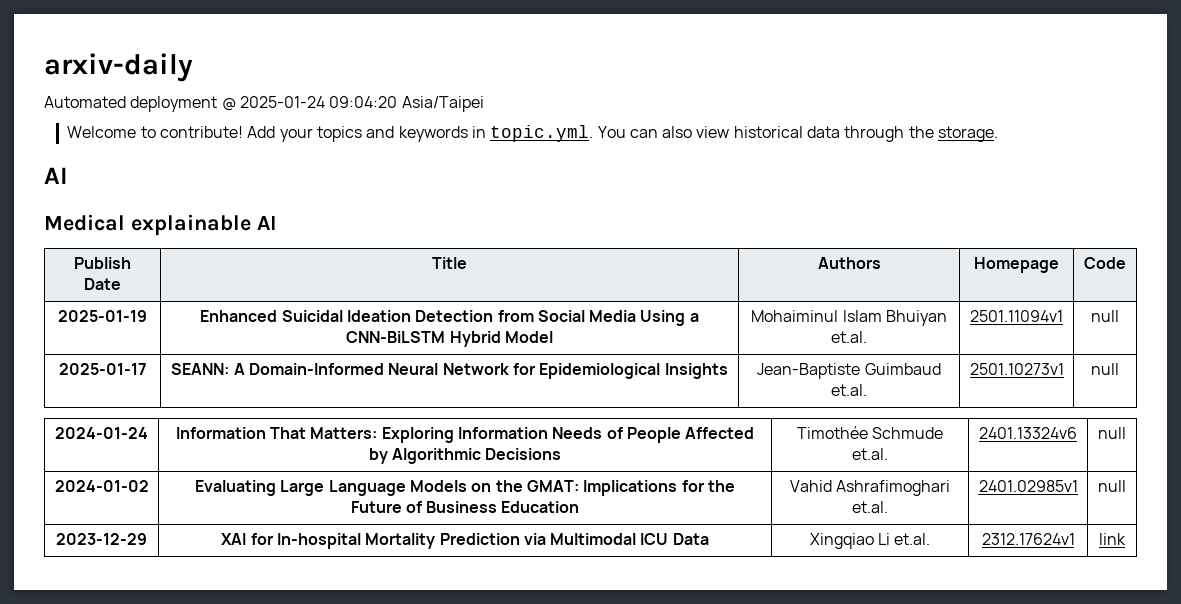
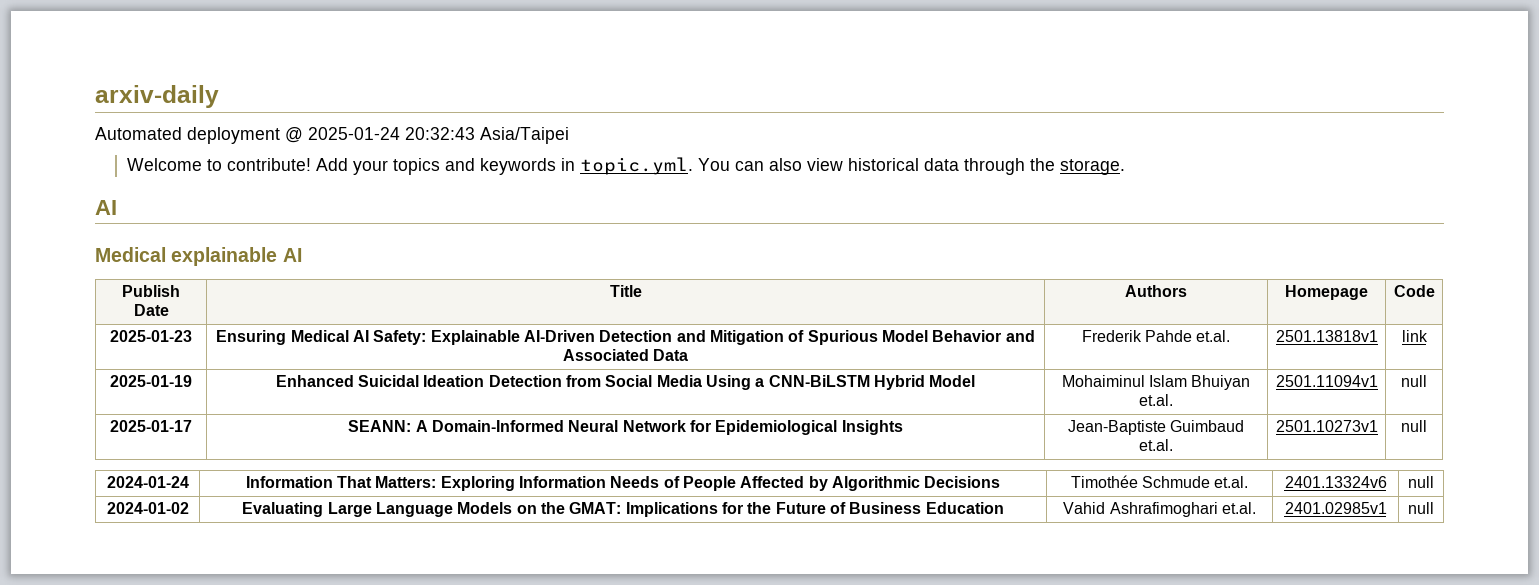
[329,96,398,108] 09:04:20 -> [405,127,475,140] 20:32:43
(1126, 263) none -> [110,330,192,342] [216,330,1035,345] [562,349,689,361] [1081,330,1231,342] [1275,330,1378,342] [1401,330,1428,342] // 2025-01-23 | Ensuring Medical AI Safety: Explainable AI-Driven Detection and Mitigation of Spurious Model Behavior and Associated Data | Frederik Pahde et.al. | 2501.13818v1 | link
[56,533,147,545] [221,533,709,549] [809,533,931,549] [981,533,1075,545] [1099,533,1126,545] // 2023-12-29 | XAI for In-hospital Mortality Prediction via Multimodal ICU Data | Xingqiao Li et.al. | 2312.17624v1 | link -> (1434, 508) none

